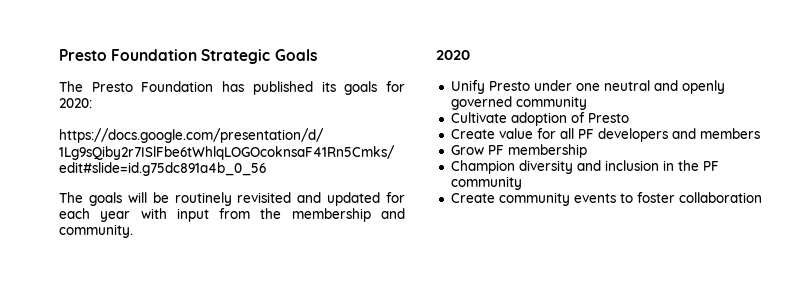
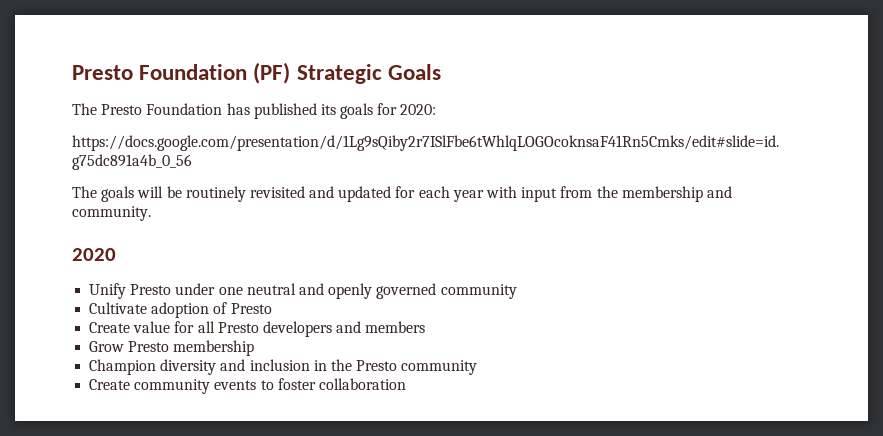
[59,49,198,61] Presto Foundation -> [72,62,291,84] Presto Foundation (PF)
[577,129,594,139] PF -> [217,322,259,333] Presto
[487,145,504,155] PF -> [128,341,170,352] Presto
[702,161,719,171] PF -> [356,360,398,371] Presto

